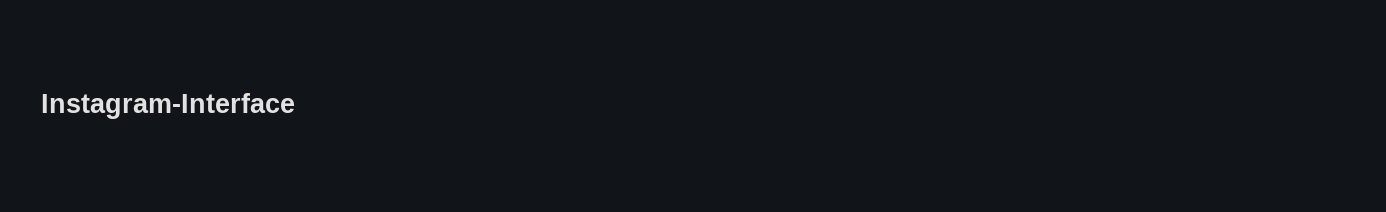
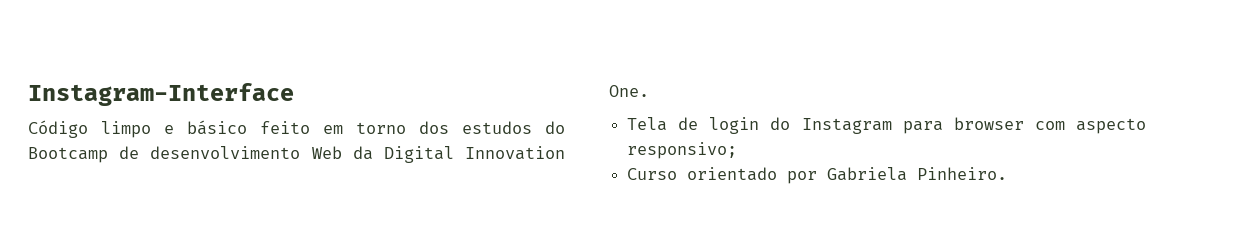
(295, 106) none -> [28,120,565,138] [28,146,566,163] [609,85,649,97] [627,117,1146,134] [627,142,738,159] [627,167,1008,184] // Código limpo e básico feito em torno dos estudos do Bootcamp de desenvolvimento Web da Digital Innovation One. // Tela de login do Instagram para browser com aspecto responsivo; // Curso orientado por Gabriela Pinheiro.

